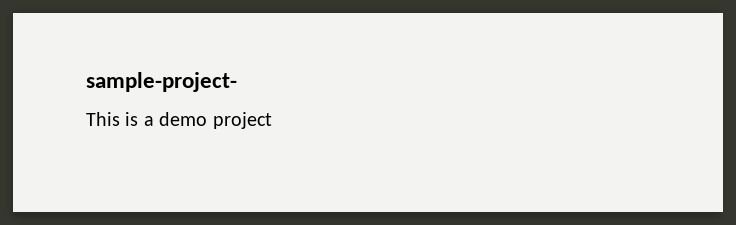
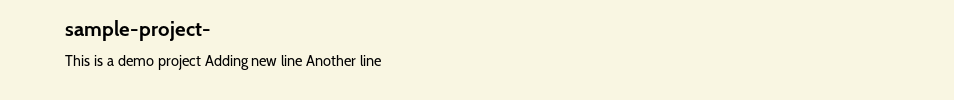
(272, 120) none -> [204,55,382,70] Adding new line Another line

